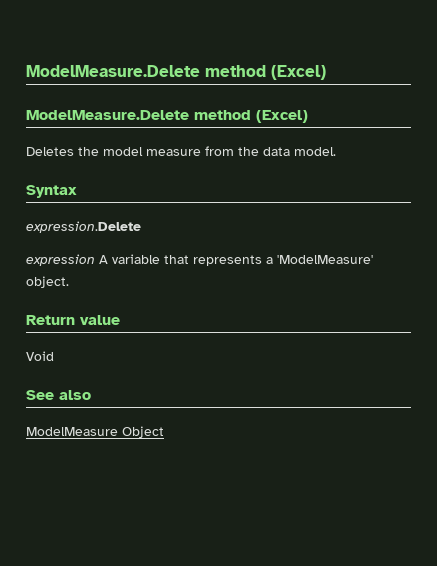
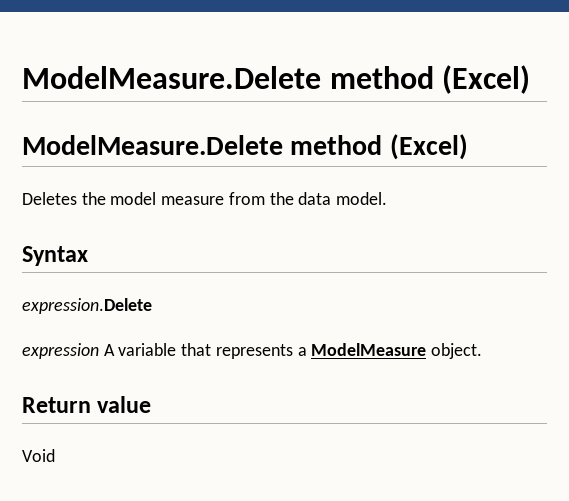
[277,255,373,264] 'ModelMeasure' -> [311,343,427,356] ModelMeasure
[26,390,91,400] [26,426,164,438] // See also // ModelMeasure Object -> (55, 455) none

